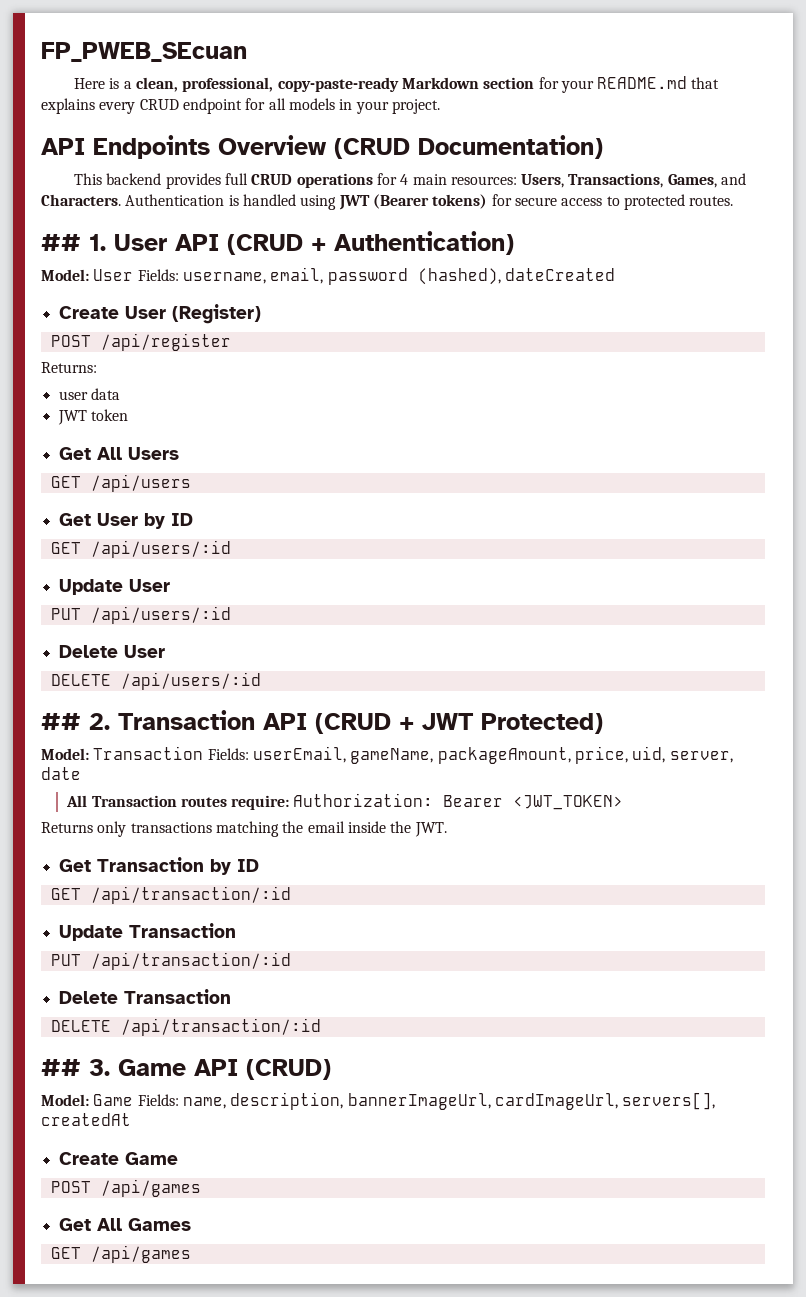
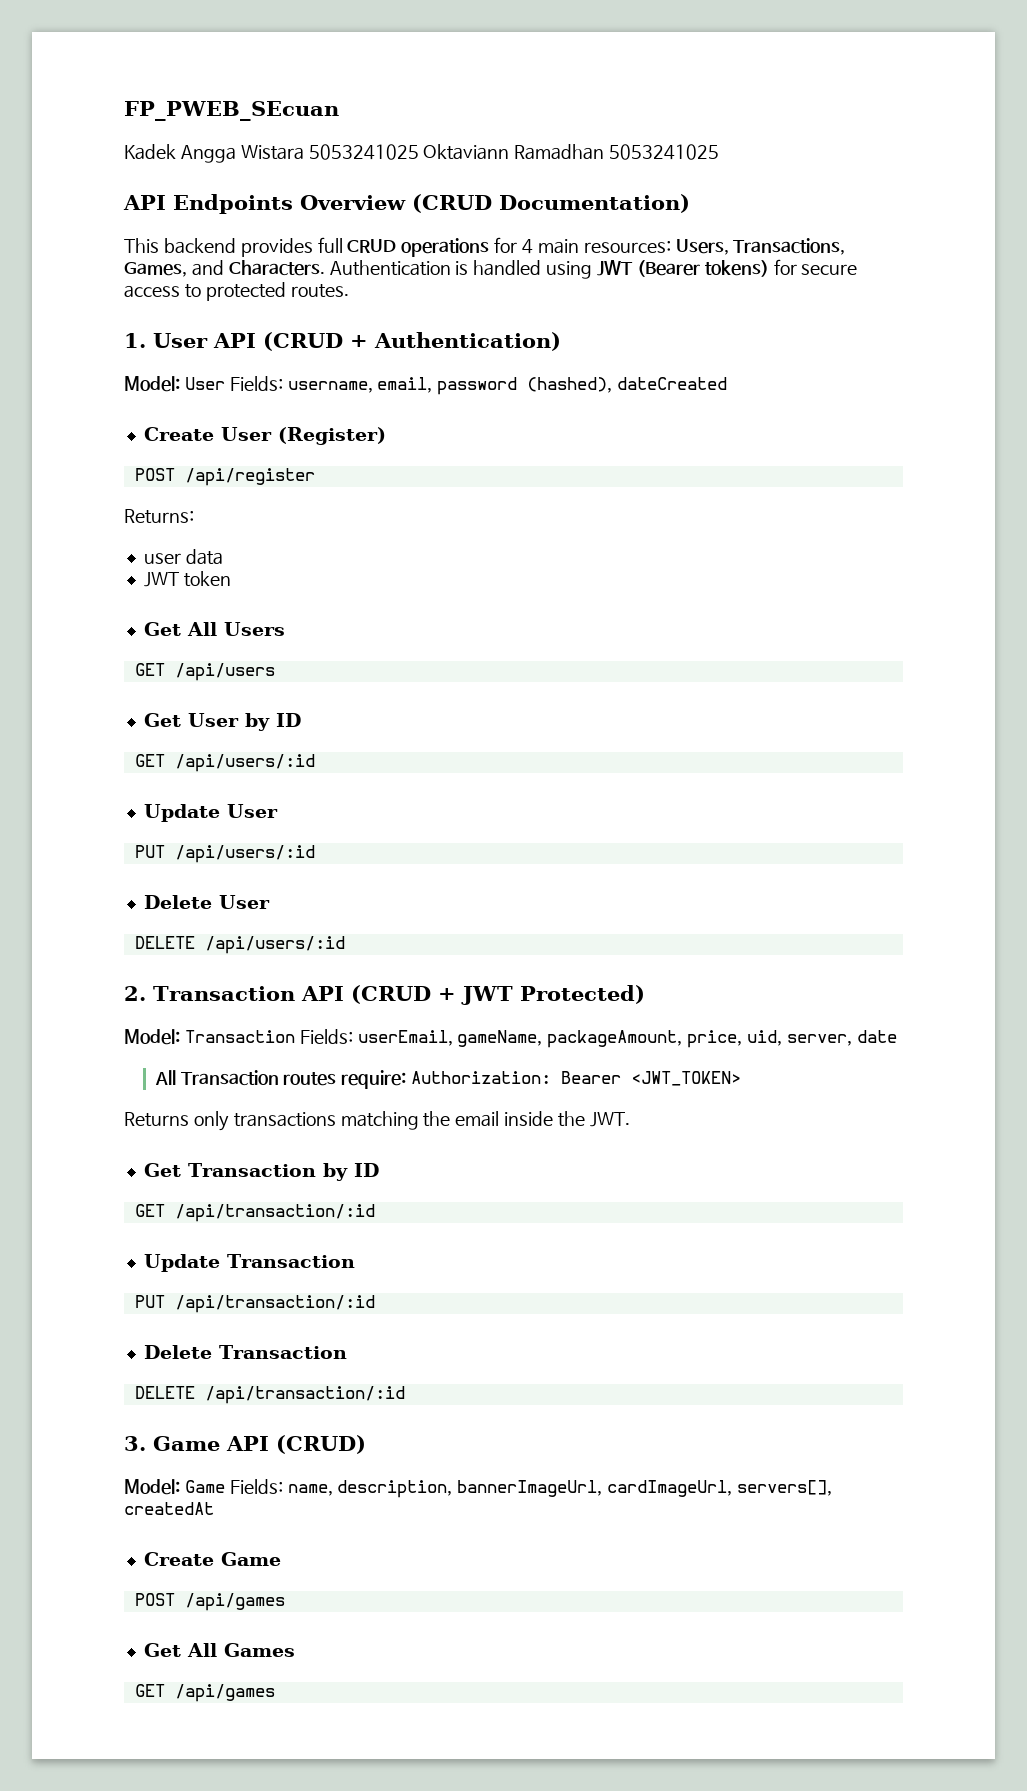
[73,76,720,93] [41,98,440,114] Here is a clean, professional, copy-paste-ready Markdown section for your README.md that explains every CRUD endpoint for all models in your project. -> [124,144,720,163] Kadek Angga Wistara 5053241025 Oktaviann Ramadhan 5053241025
[41,234,81,251] ## -> (349, 291) none
[41,713,81,730] ## -> (345, 945) none
[41,1059,81,1076] ## -> (405, 1395) none

